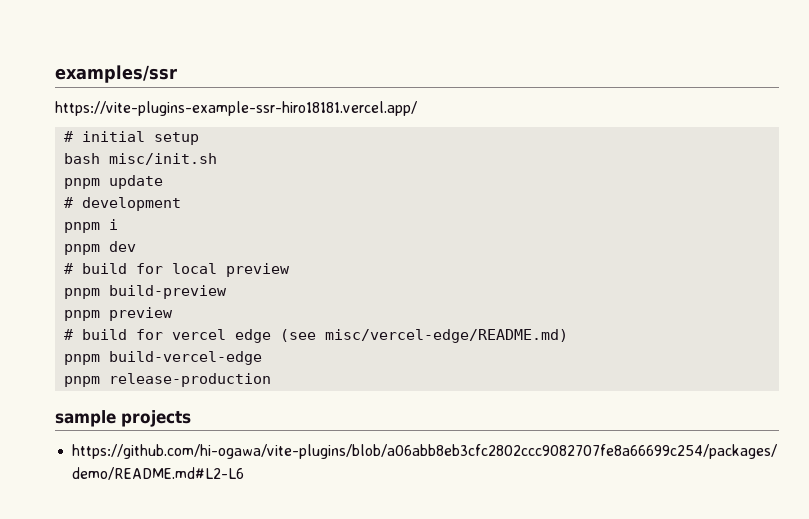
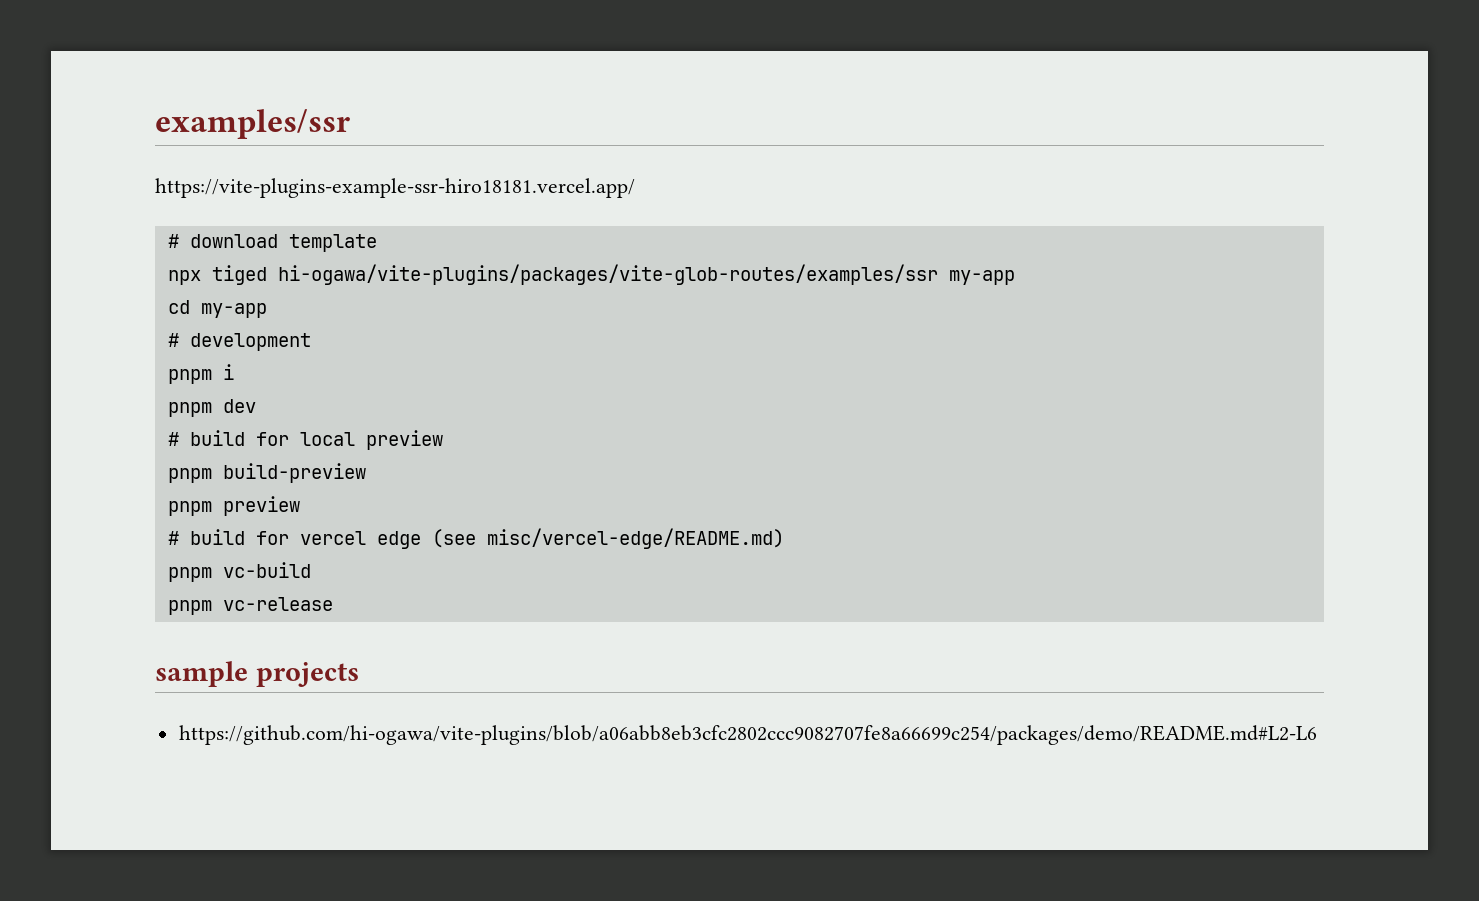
[82,131,200,145] [64,153,218,165] [64,175,164,189] initial setup // bash misc/init.sh // pnpm update -> [189,234,377,252] [167,264,1015,285] [167,300,267,318] download template // npx tiged hi-ogawa/vite-plugins/packages/vite-glob-routes/examples/ssr my-app // cd my-app
[109,351,263,365] [64,373,272,387] build-vercel-edge // pnpm release-production -> [222,562,311,578] [167,597,333,615] vc-build // pnpm vc-release

